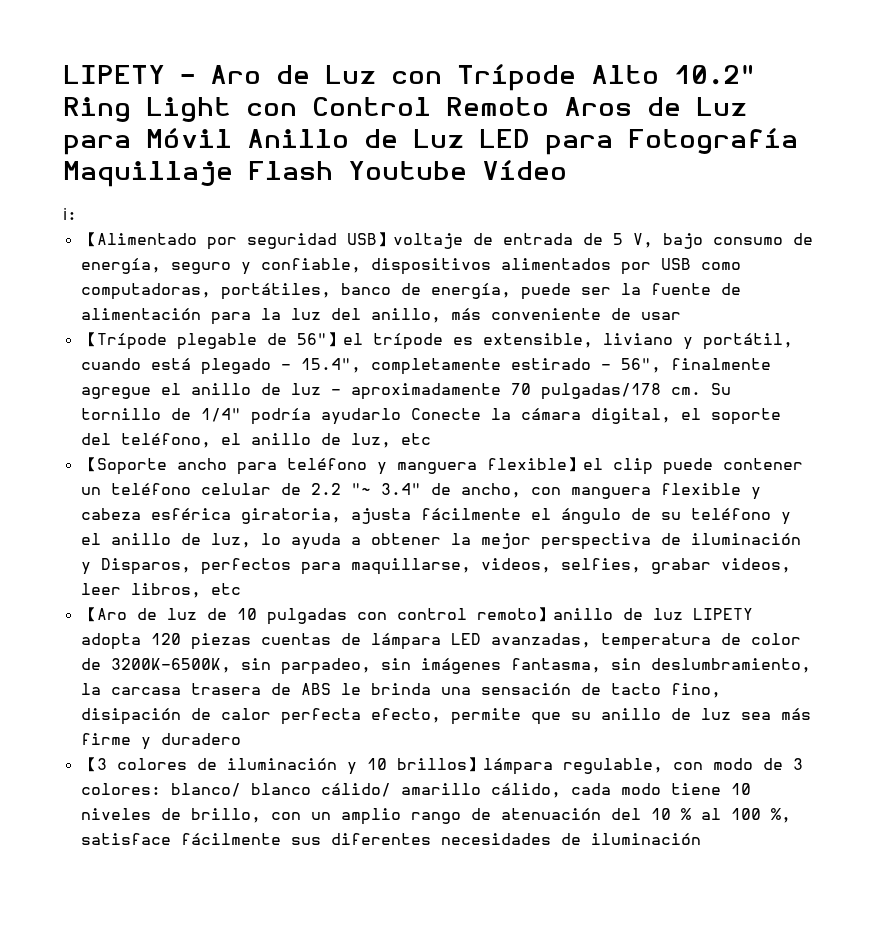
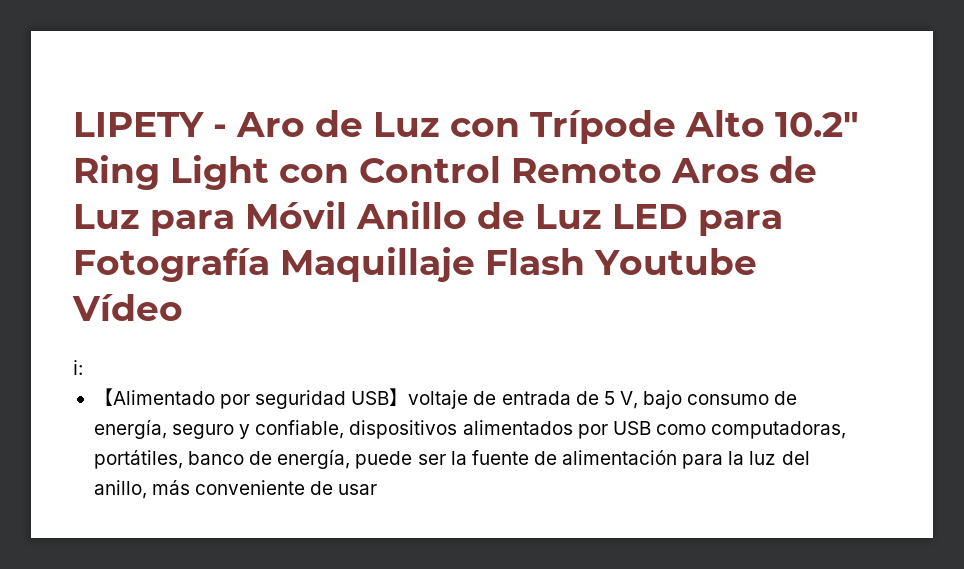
[80,332,793,350] [80,358,771,375] [80,383,731,400] [80,408,781,425] [80,433,431,448] [80,457,803,475] [80,483,761,500] [80,508,791,525] [80,533,801,550] [80,558,791,575] [80,583,241,598] [80,607,753,625] [80,633,801,650] [80,658,811,675] [80,683,721,698] [80,708,811,725] [80,733,241,750] [80,757,803,775] [80,783,751,798] [80,808,791,825] [80,833,701,845] // 【Trípode plegable de 56"】el trípode es extensible, liviano y portátil, cuando está plegado - 15.4", completamente estirado - 56", finalmente agregue el anillo de luz - aproximadamente 70 pulgadas/178 cm. Su tornillo de 1/4" podría ayudarlo Conecte la cámara digital, el soporte del teléfono, el anillo de luz, etc // 【Soporte ancho para teléfono y manguera flexible】el clip puede contener un teléfono celular de 2.2 "~ 3.4" de ancho, con manguera flexible y cabeza esférica giratoria, ajusta fácilmente el ángulo de su teléfono y el anillo de luz, lo ayuda a obtener la mejor perspectiva de iluminación y Disparos, perfectos para maquillarse, videos, selfies, grabar videos, leer libros, etc // 【Aro de luz de 10 pulgadas con control remoto】anillo de luz LIPETY adopta 120 piezas cuentas de lámpara LED avanzadas, temperatura de color de 3200K-6500K, sin parpadeo, sin imágenes fantasma, sin deslumbramiento, la carcasa trasera de ABS le brinda una sensación de tacto fino, disipación de calor perfecta efecto, permite que su anillo de luz sea más firme y duradero // 【3 colores de iluminación y 10 brillos】lámpara regulable, con modo de 3 colores: blanco/ blanco cálido/ amarillo cálido, cada modo tiene 10 niveles de brillo, con un amplio rango de atenuación del 10 % al 100 %, satisface fácilmente sus diferentes necesidades de iluminación -> (378, 489) none

